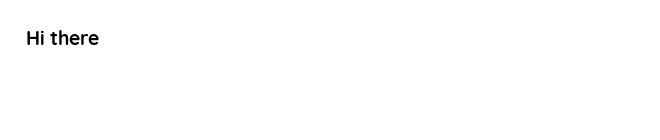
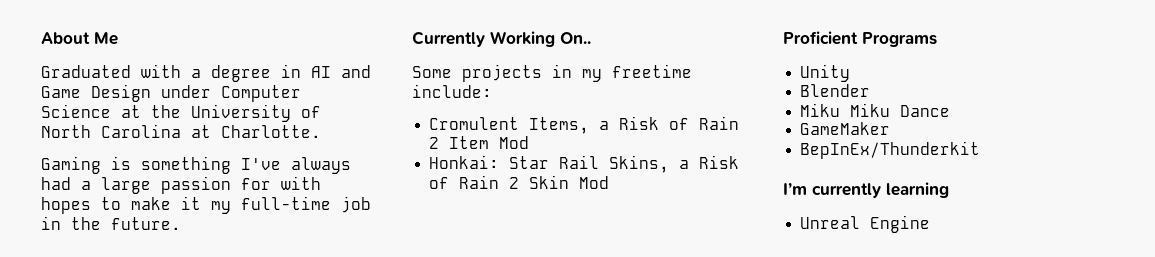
[26,30,100,45] Hi there -> [41,32,118,45] [41,64,371,82] [41,84,301,102] [41,104,321,122] [41,124,321,138] [41,156,351,174] [41,176,321,194] [41,196,371,214] [41,216,181,230] [412,31,591,47] [412,64,692,82] [412,84,492,98] [429,116,740,134] [429,136,530,149] [429,155,740,173] [429,175,610,189] [783,31,937,47] [800,64,851,82] [800,84,871,97] [800,103,951,117] [800,122,891,135] [800,141,981,159] [783,182,949,198] [800,215,931,233] About Me // Graduated with a degree in AI and Game Design under Computer Science at the University of North Carolina at Charlotte. // Gaming is something I've always had a large passion for with hopes to make it my full-time job in the future. // Currently Working On.. // Some projects in my freetime include: // Cromulent Items, a Risk of Rain 2 Item Mod // Honkai: Star Rail Skins, a Risk of Rain 2 Skin Mod // Proficient Programs // Unity // Blender // Miku Miku Dance // GameMaker // BepInEx/Thunderkit // I’m currently learning // Unreal Engine

